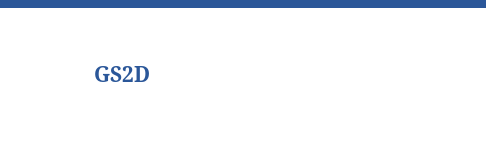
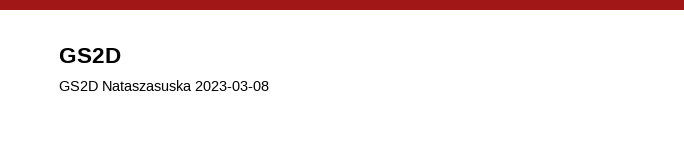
[94,66,150,82] GS2D -> [59,48,121,63] [59,80,269,91] GS2D // GS2D Nataszasuska 2023-03-08

